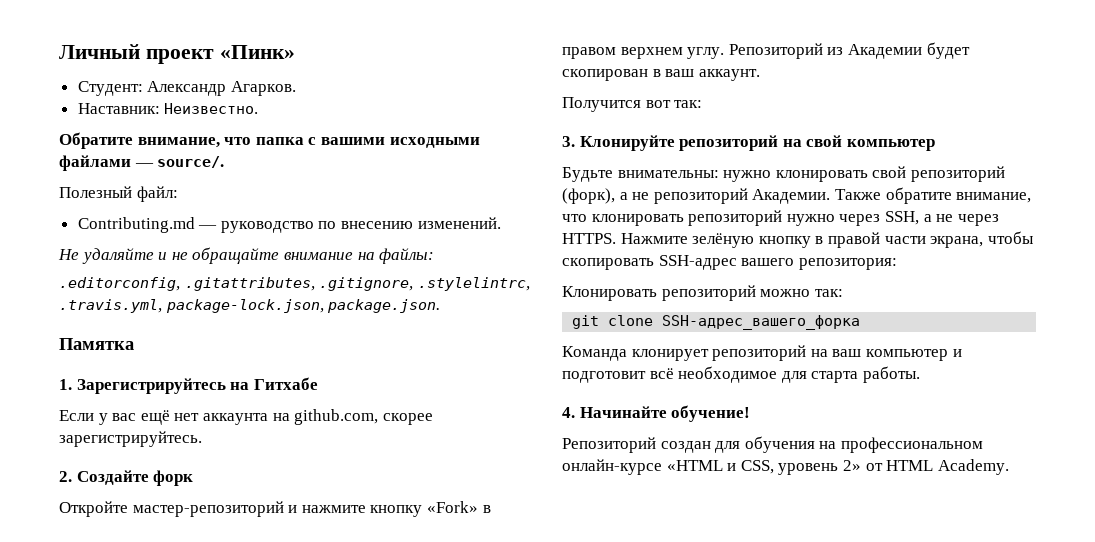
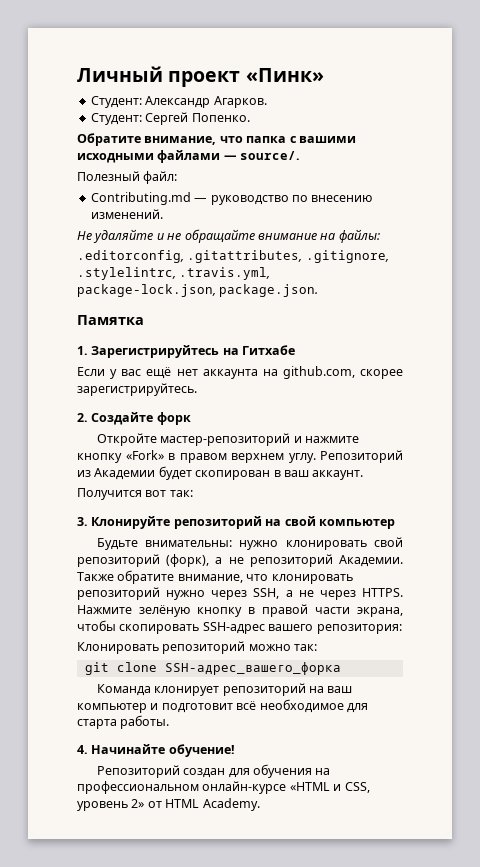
[77,103,259,114] Наставник: Неизвестно. -> [90,112,250,125] Студент: Сергей Попенко.

